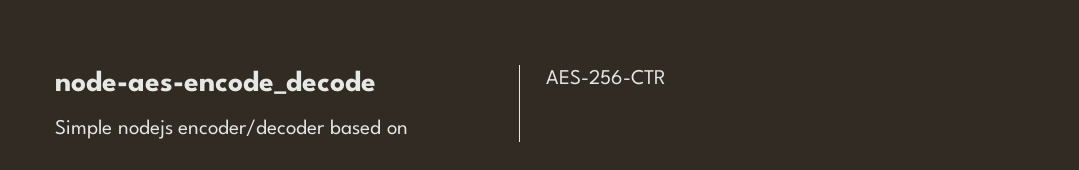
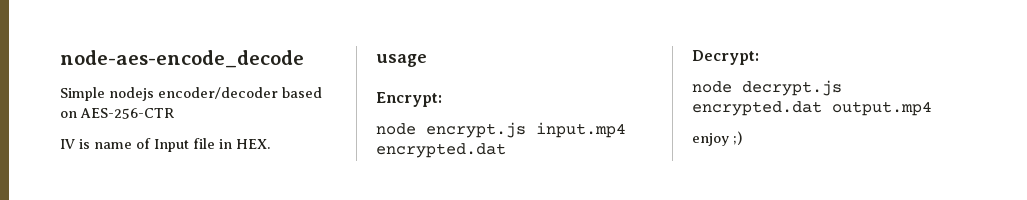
(666, 77) none -> [60,138,270,152] [376,54,427,67] [376,92,442,107] [376,122,626,138] [376,143,506,158] [692,50,759,65] [692,80,842,96] [692,101,932,116] [692,131,742,146] // IV is name of Input file in HEX. // usage // Encrypt: // node encrypt.js input.mp4 encrypted.dat // Decrypt: // node decrypt.js encrypted.dat output.mp4 // enjoy ;)

